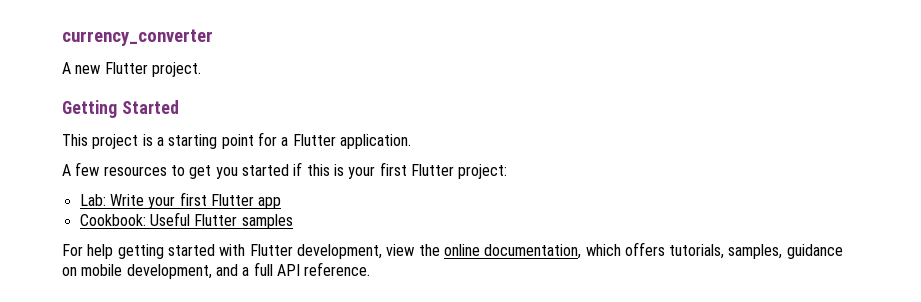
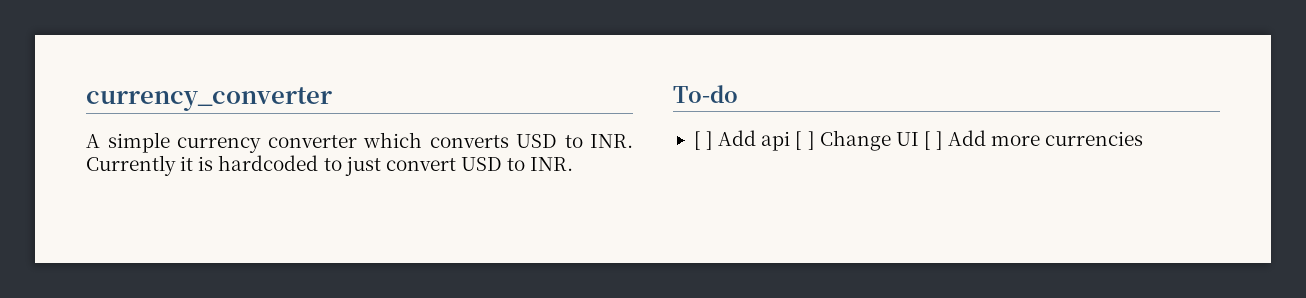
[75,62,201,77] [62,100,179,118] [62,132,411,149] [62,162,508,179] [79,192,282,209] [79,212,293,229] [62,242,843,259] [62,262,371,279] new Flutter project. // Getting Started // This project is a starting point for a Flutter application. // A few resources to get you started if this is your first Flutter project: // Lab: Write your first Flutter app // Cookbook: Useful Flutter samples // For help getting started with Flutter development, view the online documentation, which offers tutorials, samples, guidance on mobile development, and a full API reference. -> [107,132,633,153] [86,155,574,176] [673,85,738,103] [693,130,1144,151] simple currency converter which converts USD to INR. Currently it is hardcoded to just convert USD to INR. // To-do // [ ] Add api [ ] Change UI [ ] Add more currencies

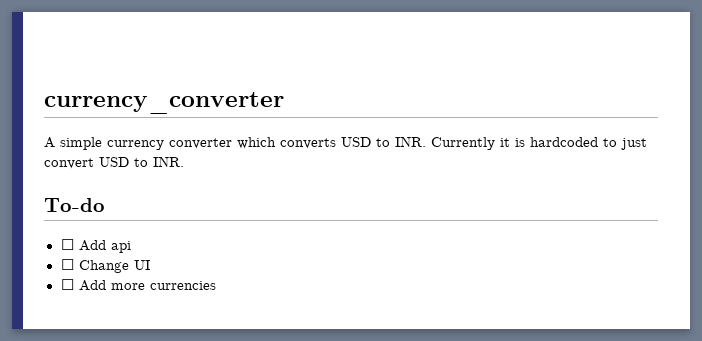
[693,131,714,150] [ ] -> [60,239,74,250] ☐
[795,131,815,150] [ ] -> [60,259,74,270] // ☐
[923,131,944,150] [ ] -> [60,279,74,290] // ☐

